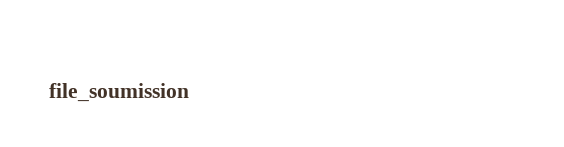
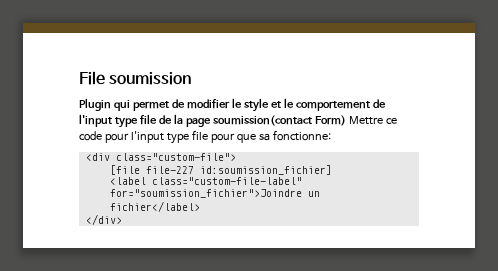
[49,83,189,102] file_soumission -> [79,71,192,85] [79,98,386,112] [79,114,397,128] [79,130,331,144] [85,153,236,161] [109,165,332,175] [109,177,302,185] [109,189,320,198] [109,201,200,212] [85,214,122,225] File soumission // Plugin qui permet de modifier le style et le comportement de l'input type file de la page soumission(contact Form) Mettre ce code pour l'input type file pour que sa fonctionne: // <div class="custom-file"> // [file file-227 id:soumission_fichier] // <label class="custom-file-label" for="soumission_fichier">Joindre un fichier</label> // </div>

